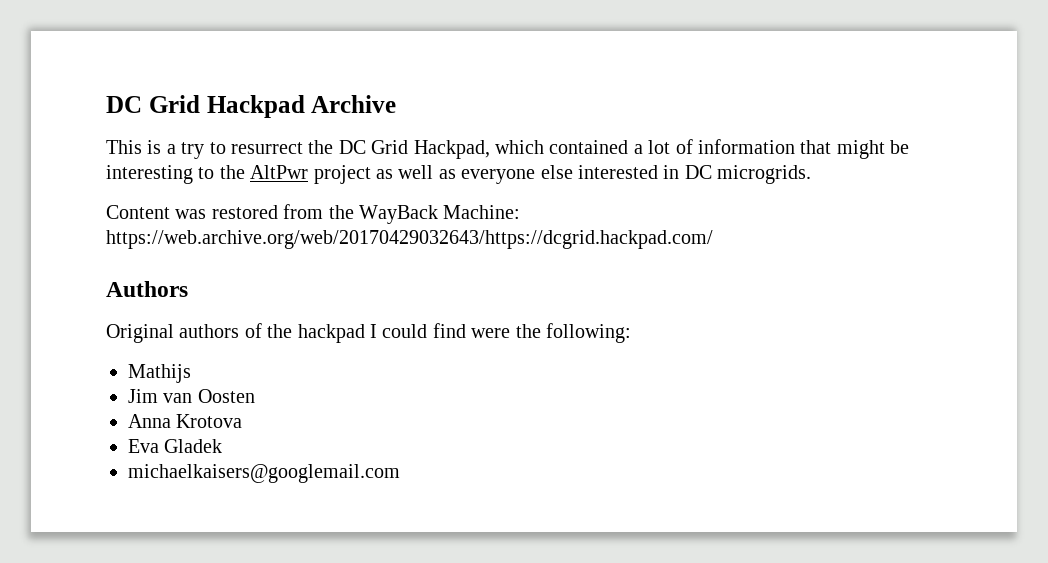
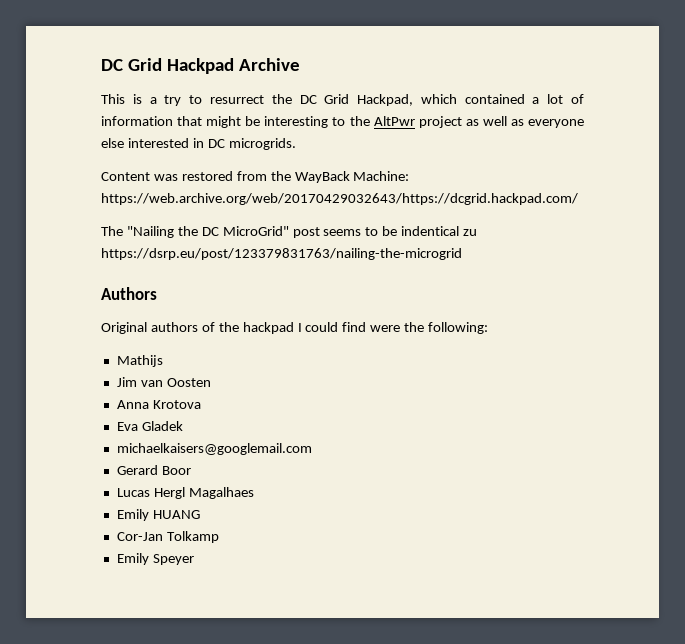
(713, 239) none -> [101,226,478,238] [101,248,462,260] // The "Nailing the DC MicroGrid" post seems to be indentical zu https://dsrp.eu/post/123379831763/nailing-the-microgrid
(400, 473) none -> [116,465,191,475] [116,487,254,499] [116,509,200,521] [116,531,219,543] [116,553,194,565] // Gerard Boor // Lucas Hergl Magalhaes // Emily HUANG // Cor-Jan Tolkamp // Emily Speyer

